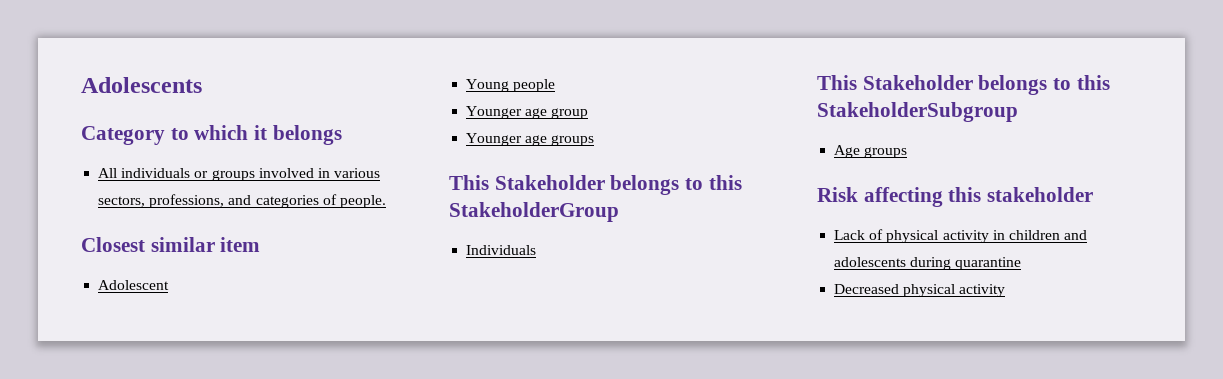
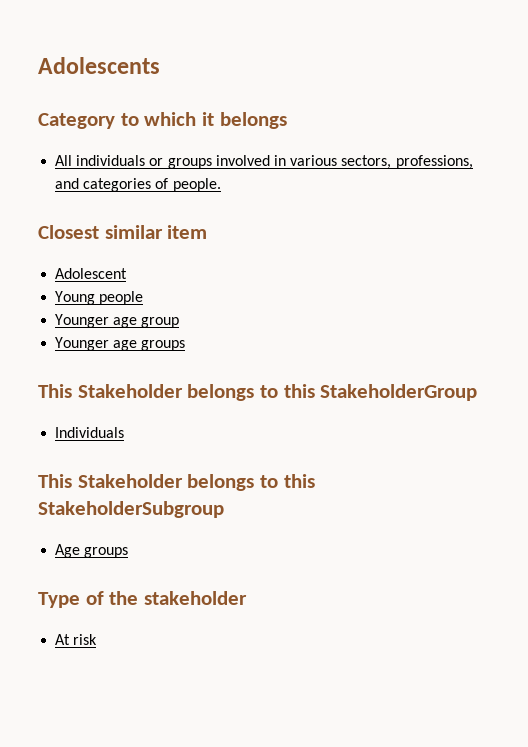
[817,187,1094,207] [834,229,1088,243] [834,257,1022,270] [834,284,1006,297] Risk affecting this stakeholder // Lack of physical activity in children and adolescents during quarantine // Decreased physical activity -> [38,591,248,608] [55,634,98,645] Type of the stakeholder // At risk

